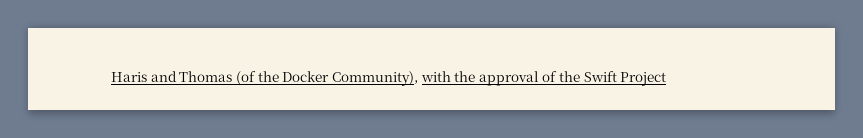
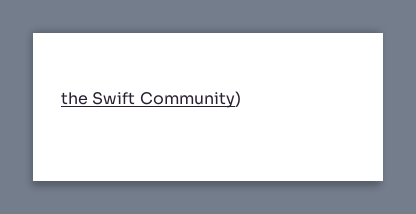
[110,71,558,86] Haris and Thomas (of the Docker Community), with the approval of -> (61, 98) none
[620,72,667,86] Project -> [139,91,241,108] Community)

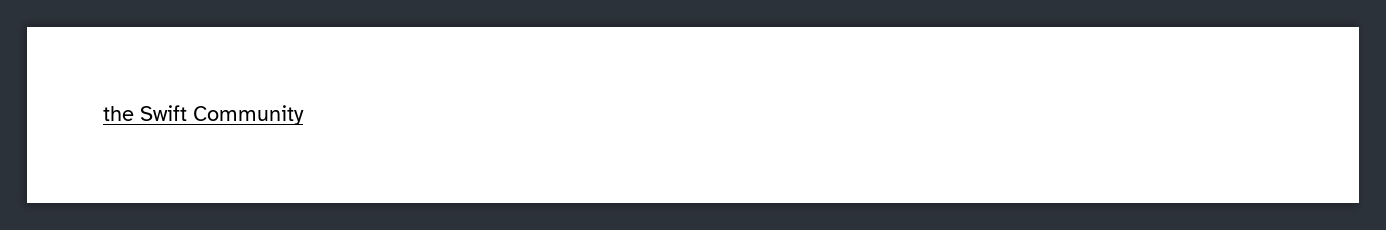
[139,91,241,108] Community) -> [193,105,304,125] Community

